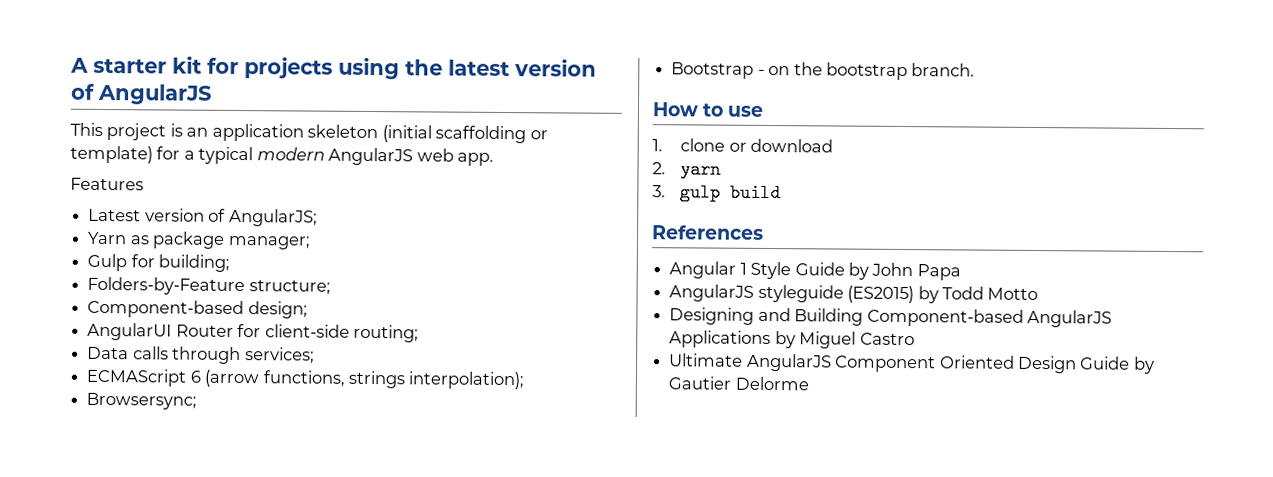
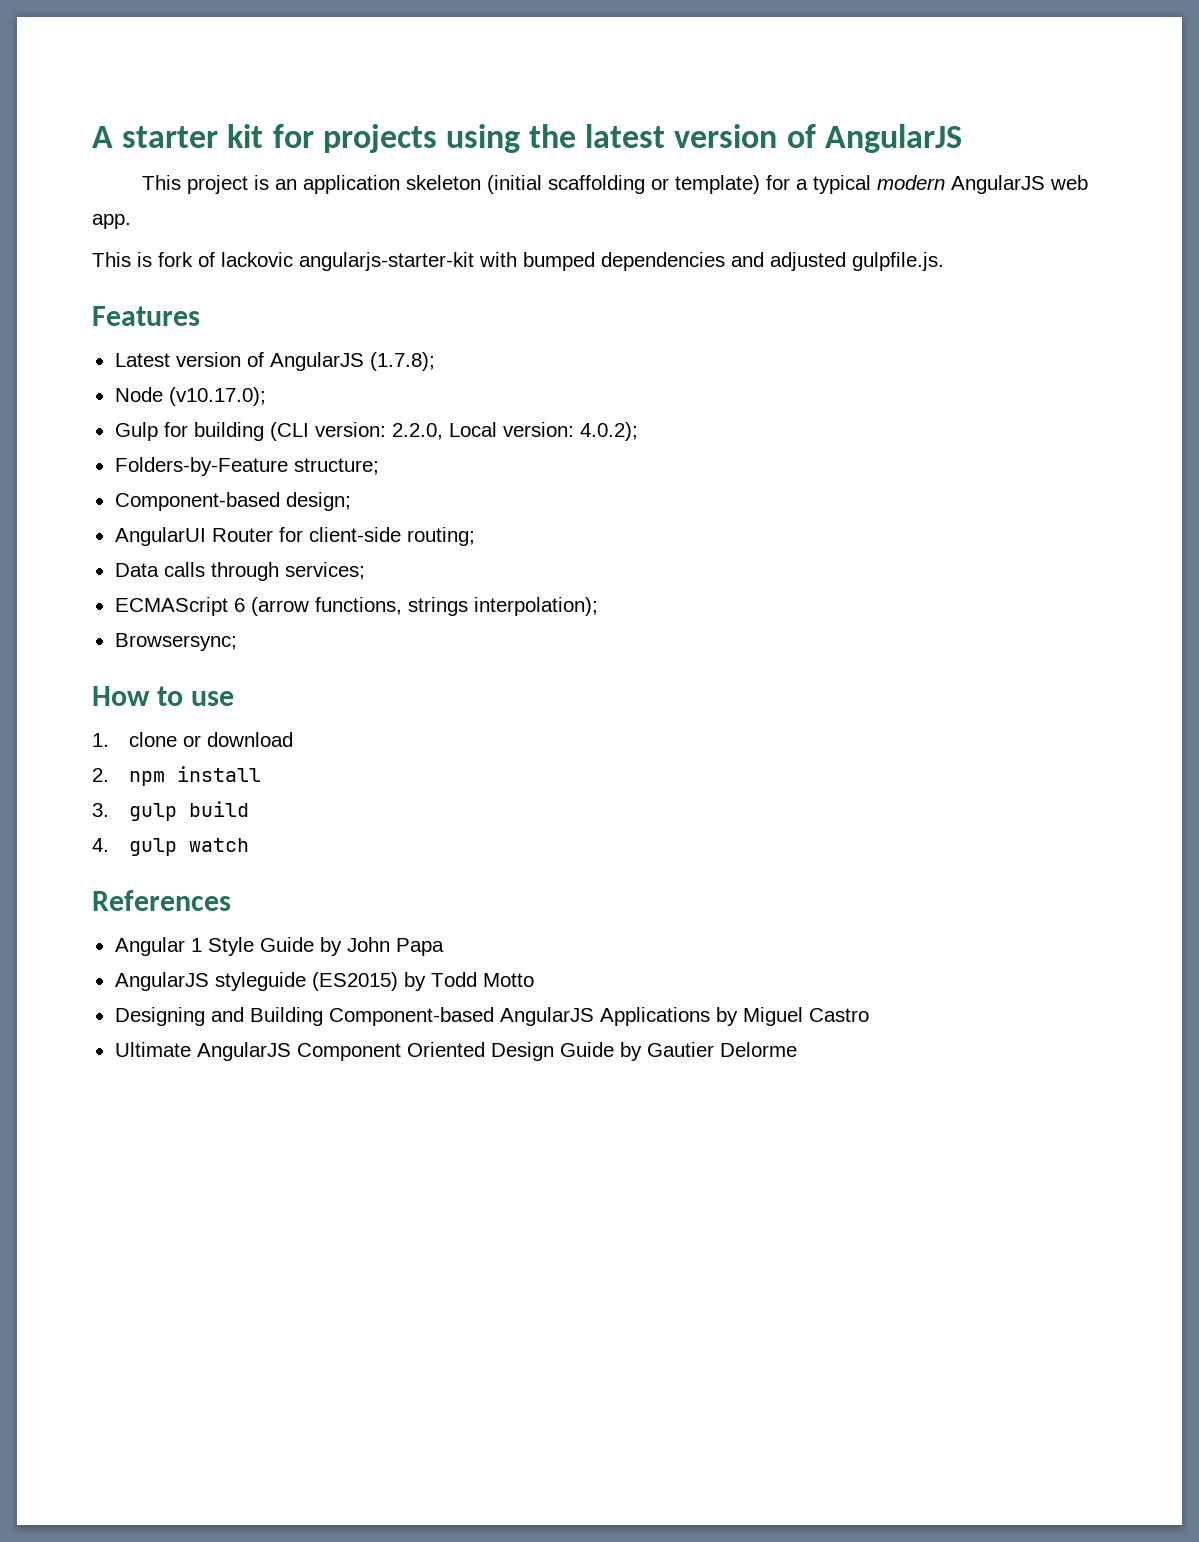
[70,177,144,191] [88,208,318,227] [87,231,311,250] [87,253,231,272] Features // Latest version of AngularJS; // Yarn as package manager; // Gulp for building; -> [92,252,944,271] [92,306,200,326] [114,352,435,371] [114,387,266,406] [114,422,638,441] This is fork of lackovic angularjs-starter-kit with bumped dependencies and adjusted gulpfile.js. // Features // Latest version of AngularJS (1.7.8); // Node (v10.17.0); // Gulp for building (CLI version: 2.2.0, Local version: 4.0.2);
[671,62,976,81] // Bootstrap - on the bootstrap branch. -> (237, 642) none
[680,160,722,179] yarn -> [128,766,261,786] npm install
(782, 193) none -> [92,838,249,856] // 4. gulp watch

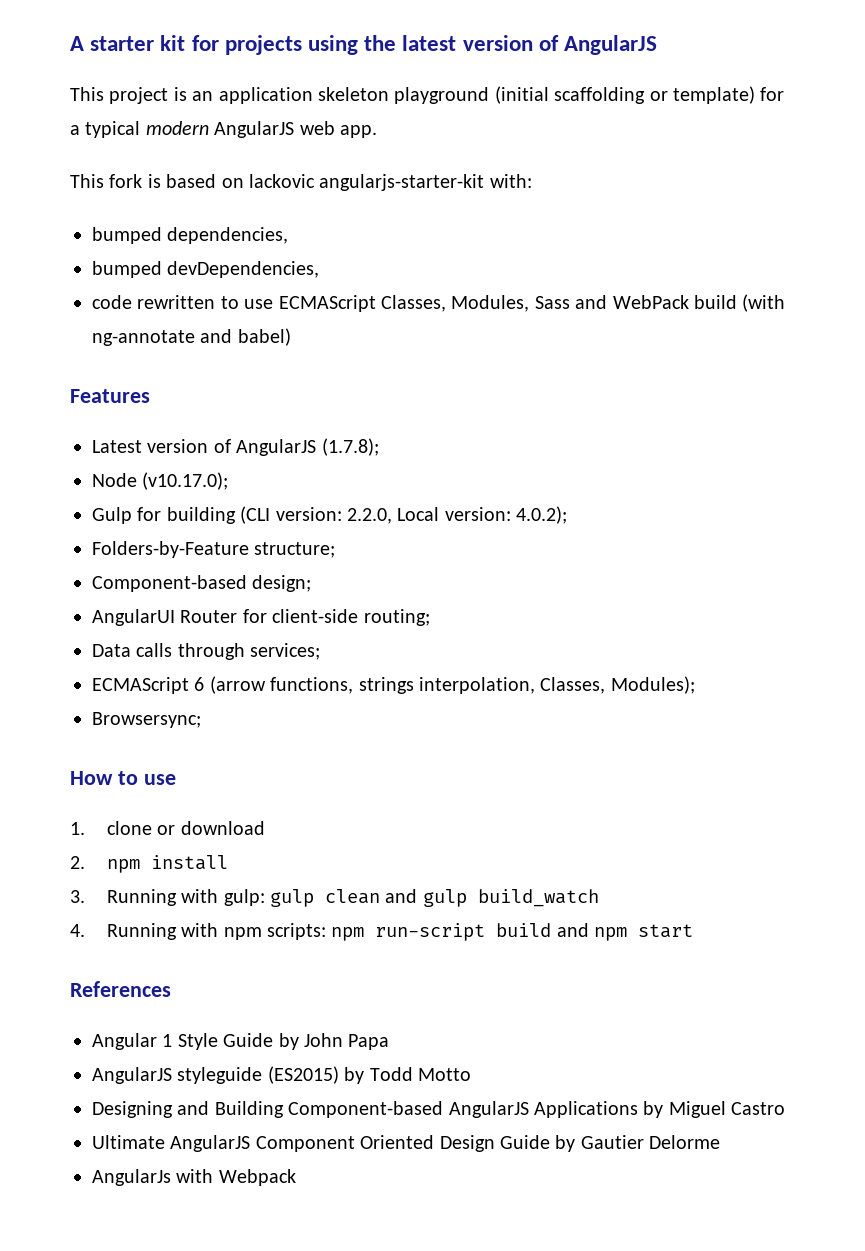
(482, 182) none -> [394,87,490,104] playground
[137,252,944,271] is fork of lackovic angularjs-starter-kit with bumped dependencies and adjusted gulpfile.js. -> [109,174,532,191] [92,227,289,244] [92,261,320,278] [92,294,786,312] [92,328,291,346] fork is based on lackovic angularjs-starter-kit with: // bumped dependencies, // bumped devDependencies, // code rewritten to use ECMAScript Classes, Modules, Sass and WebPack build (with ng-annotate and babel)
[473,597,598,616] interpolation); -> [419,676,695,694] interpolation, Classes, Modules);
[128,801,249,821] [92,838,249,856] gulp build // 4. gulp watch -> [106,889,599,907] [70,923,694,941] Running with gulp: gulp clean and gulp build_watch // 4. Running with npm scripts: npm run-script build and npm start
(797, 1049) none -> [92,1169,296,1186] // AngularJs with Webpack

